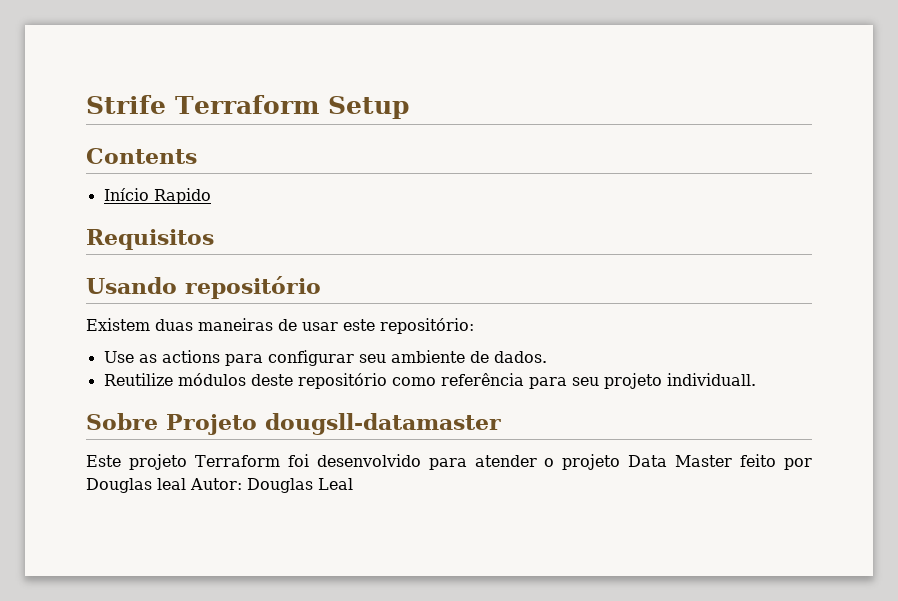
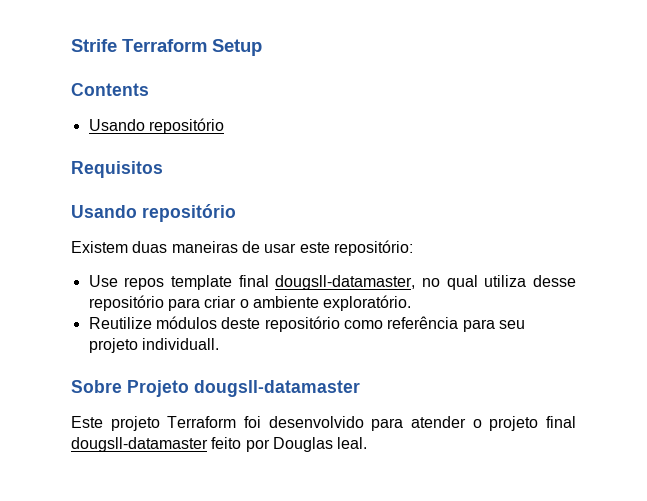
[103,188,211,204] Início Rapido -> [88,118,224,134] Usando repositório
[138,350,547,366] as actions para configurar seu ambiente de dados. -> [124,275,576,290] [88,295,412,311] repos template final dougsll-datamaster, no qual utiliza desse repositório para criar o ambiente exploratório.
[628,455,733,467] Data Master -> [546,416,576,428] [71,437,208,452] final dougsll-datamaster
[157,478,353,493] leal Autor: Douglas Leal -> [337,437,368,449] leal.

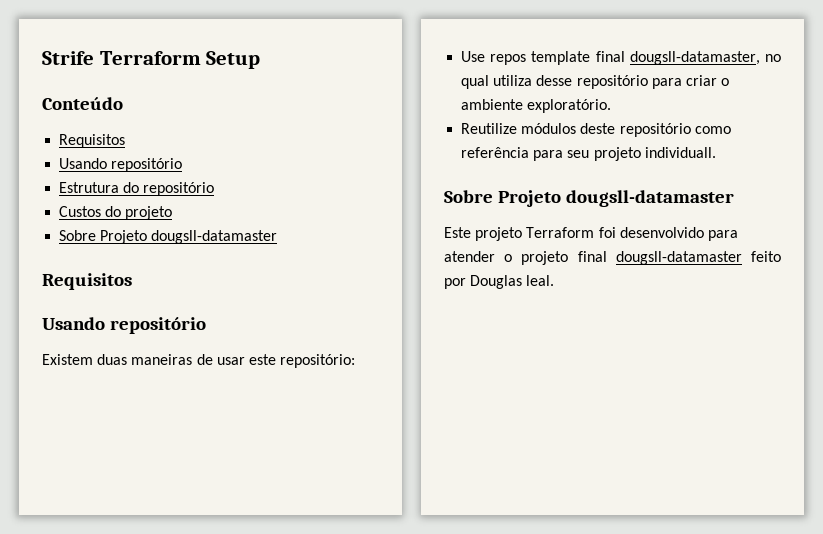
[71,83,149,96] [88,118,224,134] Contents // Usando repositório -> [42,97,123,110] [59,134,126,148] [59,158,183,172] [59,182,215,196] [59,206,173,220] [59,230,278,244] Conteúdo // Requisitos // Usando repositório // Estrutura do repositório // Custos do projeto // Sobre Projeto dougsll-datamaster

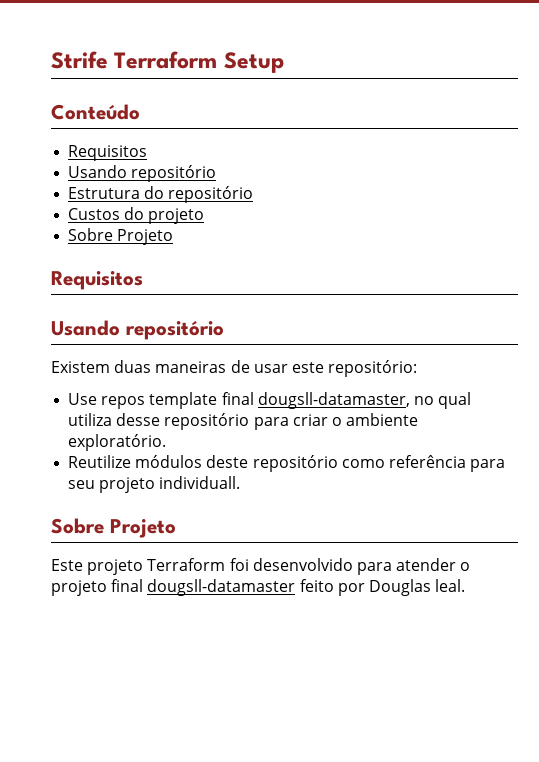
[151,230,278,244] dougsll-datamaster -> (174, 237) none
[565,190,734,207] dougsll-datamaster -> (176, 528) none

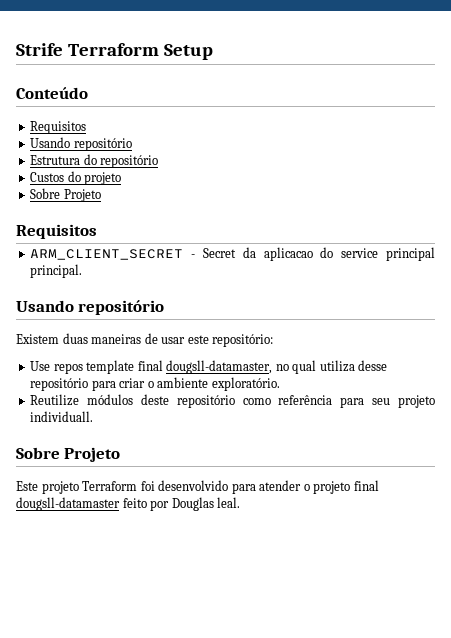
(143, 280) none -> [30,247,435,261] [30,264,83,278] // ARM_CLIENT_SECRET - Secret da aplicacao do service principal principal.

